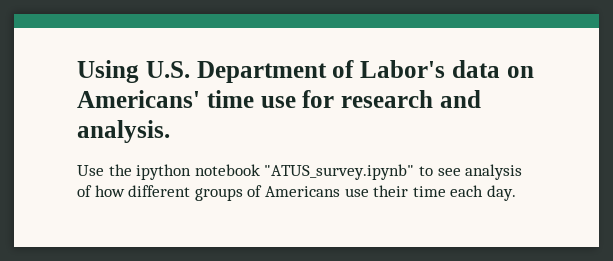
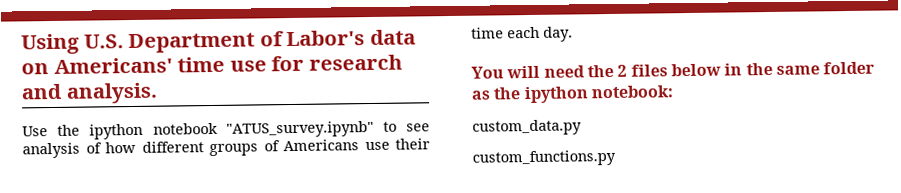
(516, 193) none -> [471,61,876,79] [471,85,674,104] [472,119,582,136] [472,149,616,167] // You will need the 2 files below in the same folder as the ipython notebook: // custom_data.py // custom_functions.py

